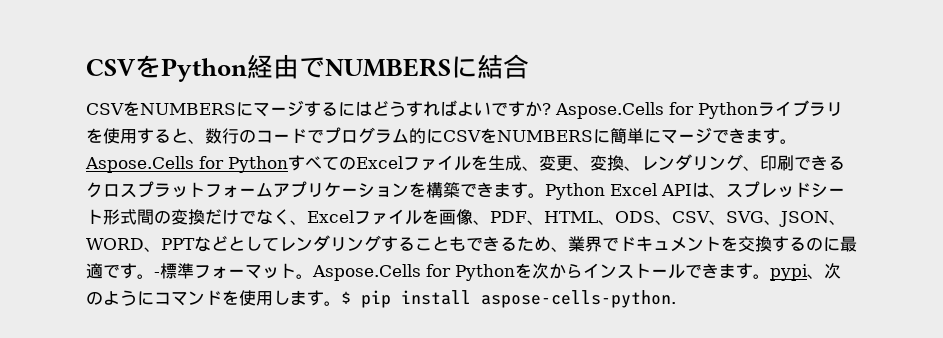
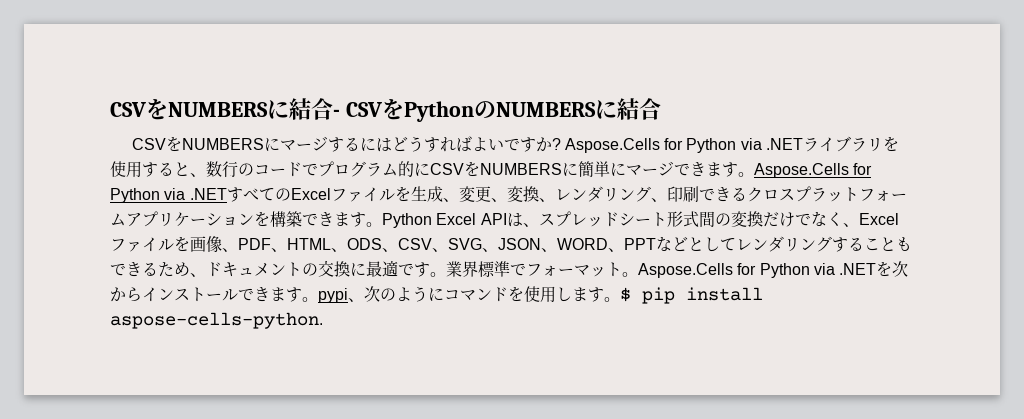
[86,54,325,82] CSVをPython経由で -> [110,98,496,122] CSVをNUMBERSに結合- CSVをPythonの
(758, 110) none -> [740,138,804,150] via .NET
(288, 164) none -> [164,188,227,200] via .NET
[568,236,619,252] 業界で -> (206, 275) none
[721,236,823,252] を交換するの -> [302,260,350,277] の交換
[154,263,194,279] -標準 -> [446,261,526,277] 業界標準で
(515, 272) none -> [813,263,877,275] via .NET

